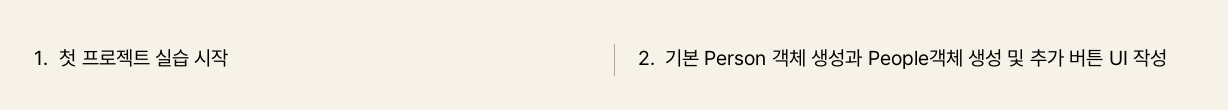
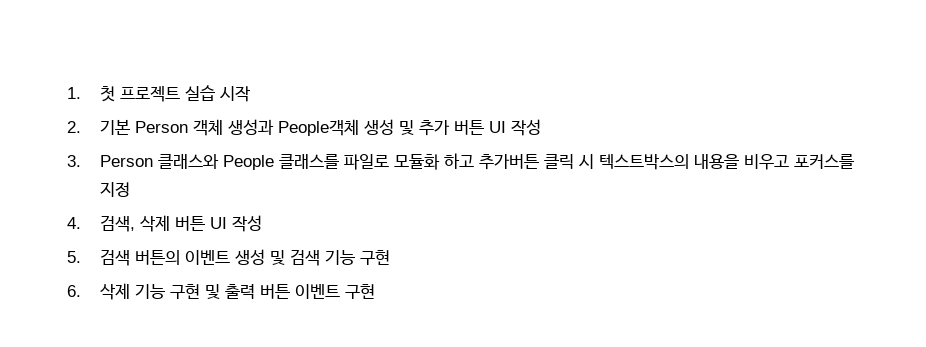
(1167, 58) none -> [67,153,854,170] [99,182,130,197] [67,215,262,232] [67,249,390,266] [67,283,375,300] // 3. Person 클래스와 People 클래스를 파일로 모듈화 하고 추가버튼 클릭 시 텍스트박스의 내용을 비우고 포커스를 지정 // 4. 검색, 삭제 버튼 UI 작성 // 5. 검색 버튼의 이벤트 생성 및 검색 기능 구현 // 6. 삭제 기능 구현 및 출력 버튼 이벤트 구현

